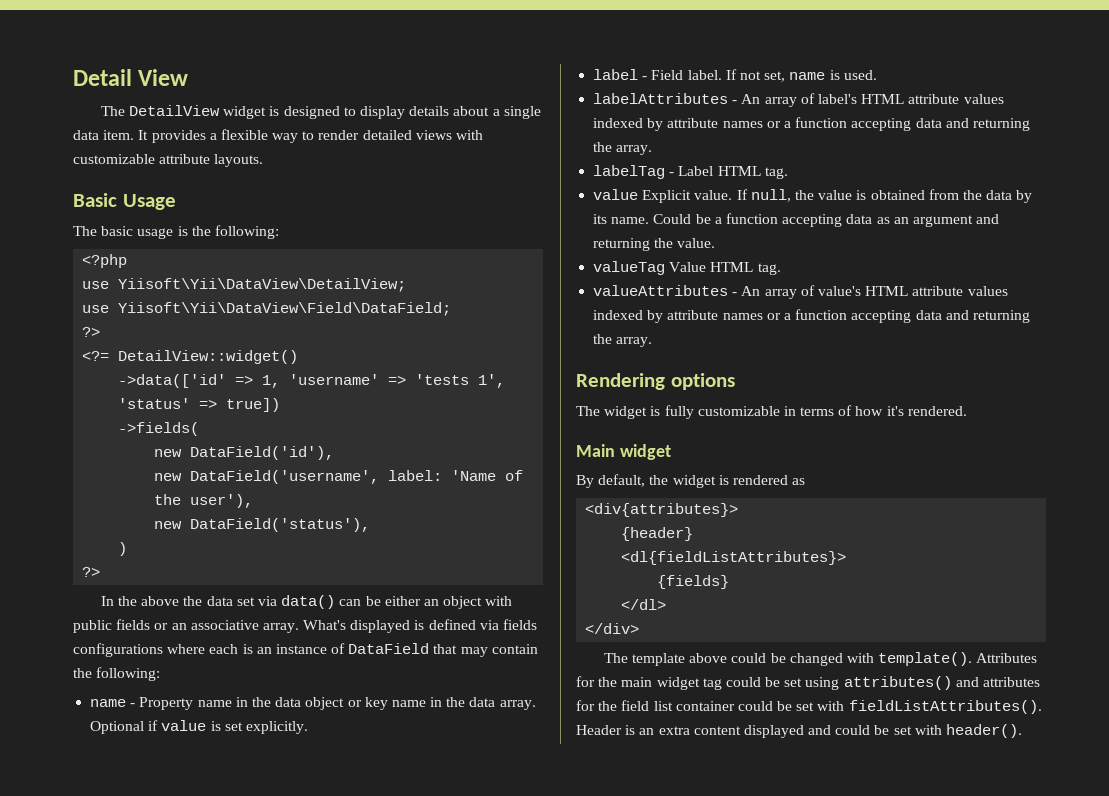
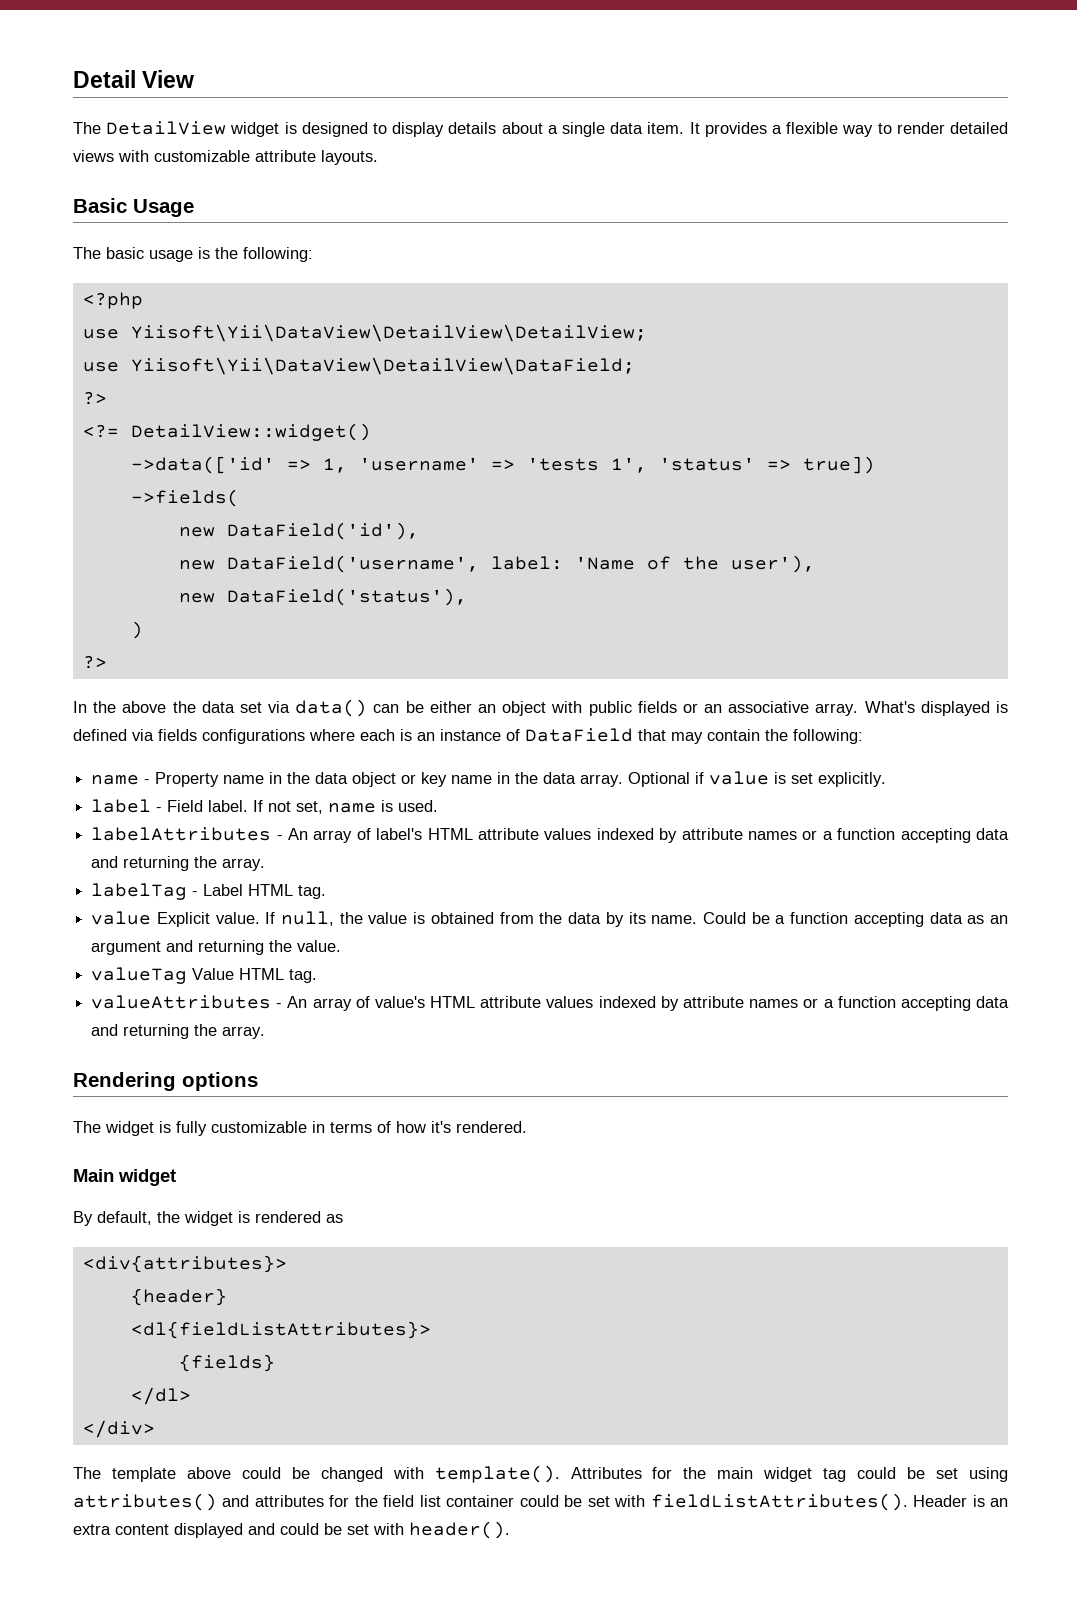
[118,278,407,292] [82,302,452,316] Yiisoft\Yii\DataView\DetailView; // use Yiisoft\Yii\DataView\Field\DataField; -> [130,324,647,342] [82,357,635,375] Yiisoft\Yii\DataView\DetailView\DetailView; // use Yiisoft\Yii\DataView\DetailView\DataField;

